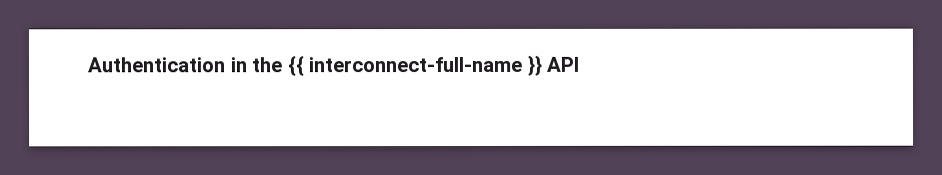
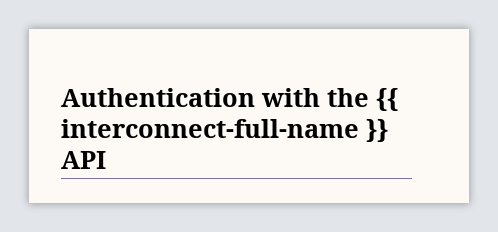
[229,57,247,73] in -> [261,88,320,107] with

